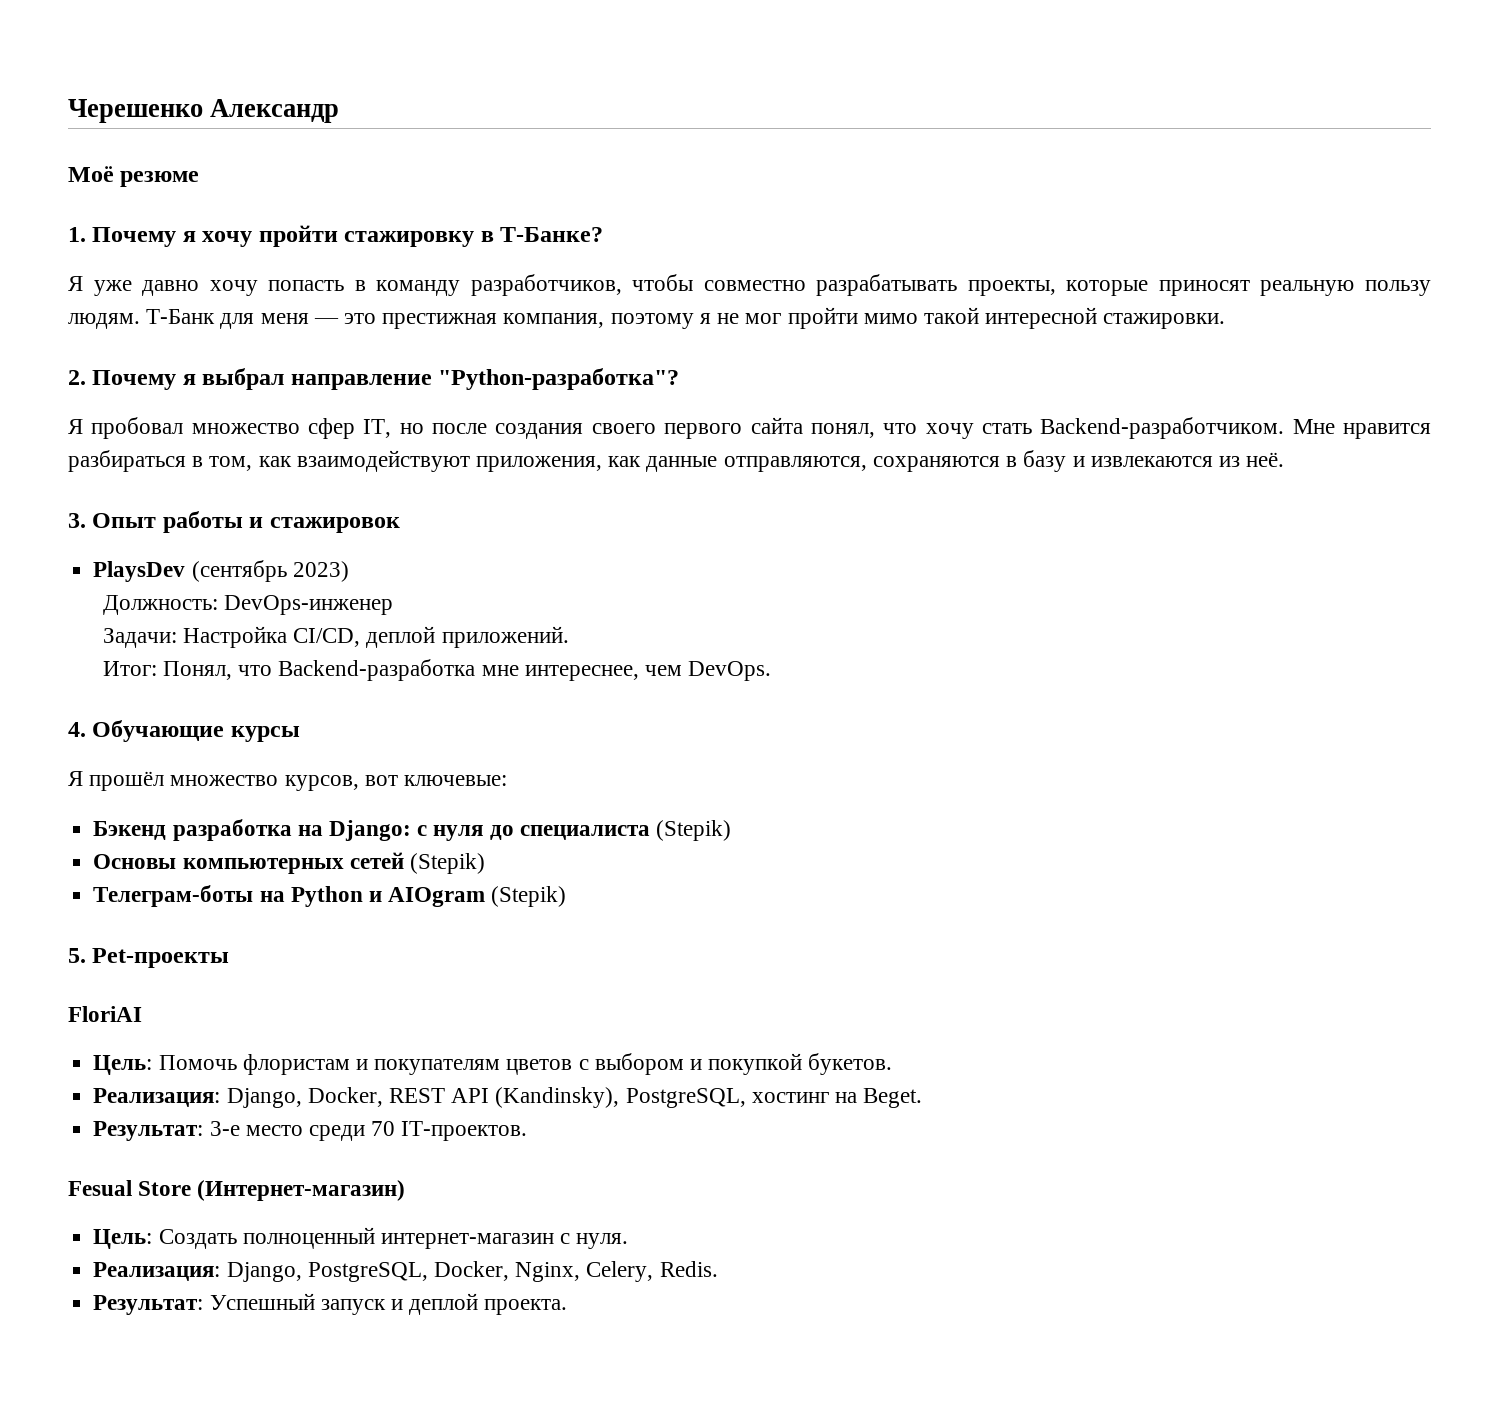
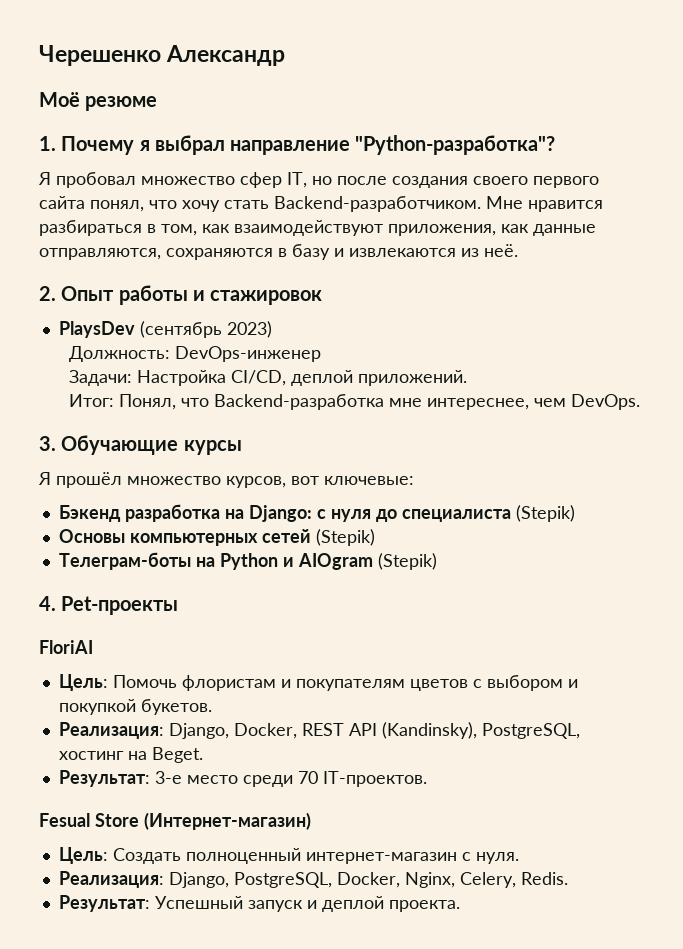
[202,225,604,247] [68,274,1431,296] [68,307,1226,329] [68,370,196,390] хочу пройти стажировку в Т-Банке? // Я уже давно хочу попасть в команду разработчиков, чтобы совместно разрабатывать проекты, которые приносят реальную пользу людям. Т-Банк для меня — это престижная компания, поэтому я не мог пройти мимо такой интересной стажировки. // 2. Почему я -> (150, 145) none
[68,513,86,528] 3. -> [39,286,56,301] 2.
[68,722,86,737] 4. -> [39,436,56,451] 3.
[68,948,86,963] 5. -> [39,596,56,611] 4.

